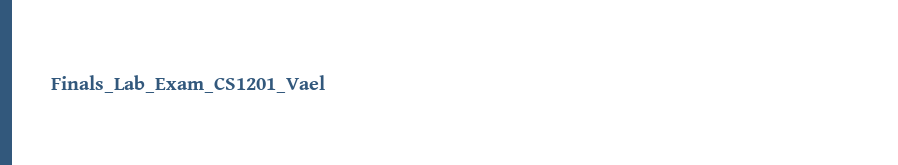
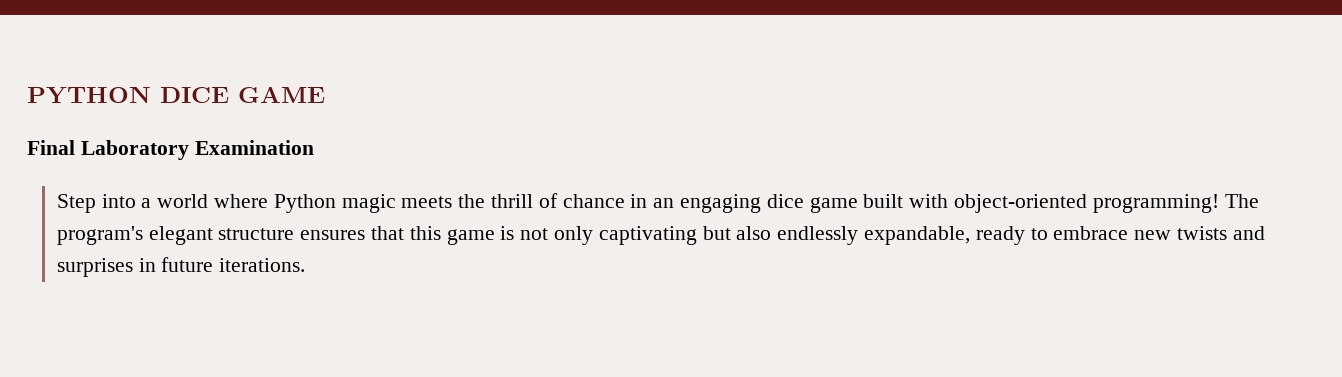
[51,75,325,93] Finals_Lab_Exam_CS1201_Vael -> [27,86,325,104] [27,140,314,160] [56,193,1259,213] [56,226,1265,245] [56,257,306,277] PYTHON DICE GAME // Final Laboratory Examination // Step into a world where Python magic meets the thrill of chance in an engaging dice game built with object-oriented programming! The program's elegant structure ensures that this game is not only captivating but also endlessly expandable, ready to embrace new twists and surprises in future iterations.

